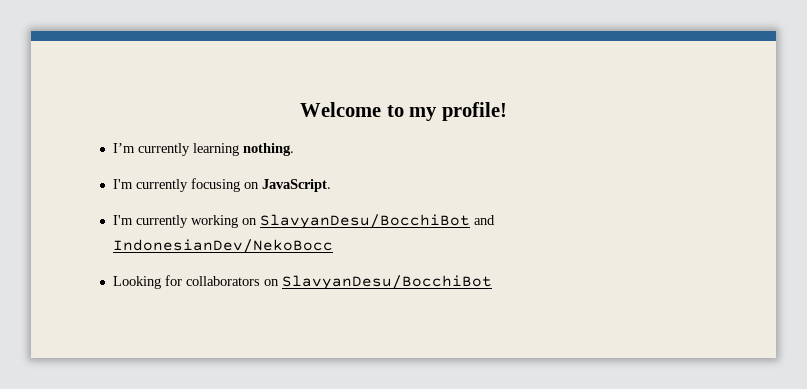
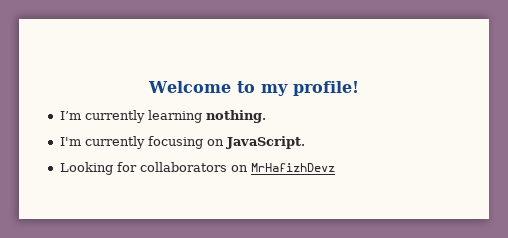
[112,214,495,229] [112,239,333,253] // I'm currently working on SlavyanDesu/BocchiBot and IndonesianDev/NekoBocc -> (305, 142) none
[281,275,492,290] SlavyanDesu/BocchiBot -> [250,163,335,172] MrHafizhDevz

